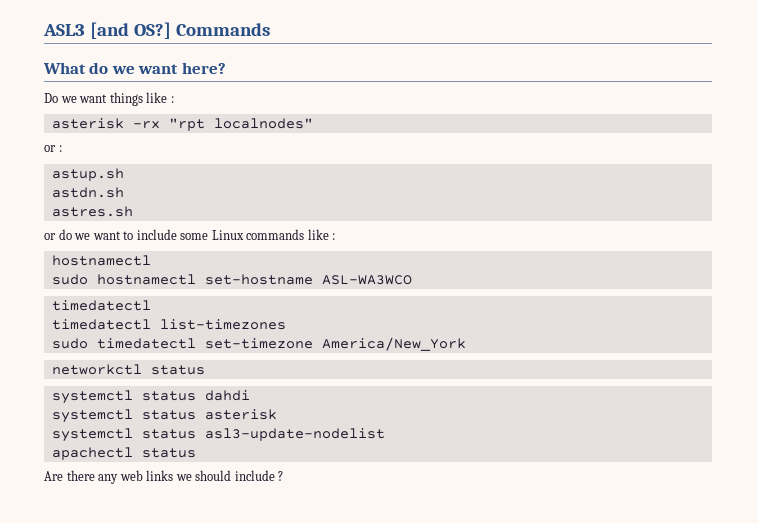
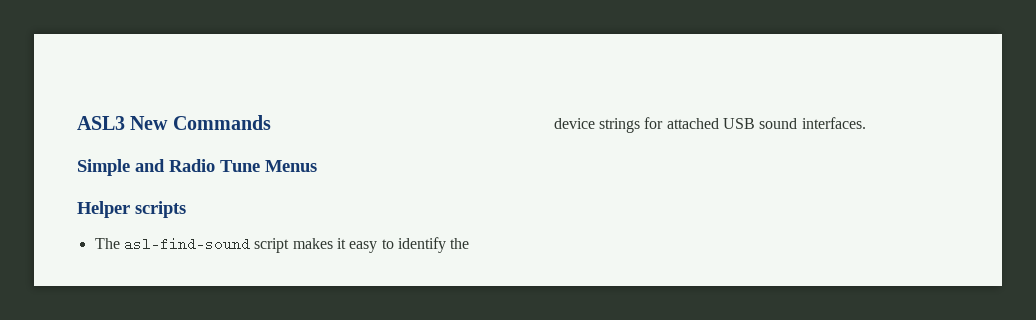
[89,22,171,39] [and OS?] -> [130,116,169,130] New
[43,62,226,74] [44,92,174,106] [51,118,313,131] [44,145,62,152] [51,168,124,181] [51,187,124,198] [51,206,133,217] [44,229,336,240] [51,255,151,266] [51,274,412,285] [51,300,151,311] [51,319,286,330] [51,337,466,351] [51,364,205,375] [51,390,250,404] [51,409,277,423] [51,428,385,442] [51,447,196,460] [44,470,284,484] What do we want here? // Do we want things like : // asterisk -rx "rpt localnodes" // or : // astup.sh // astdn.sh // astres.sh // or do we want to include some Linux commands like : // hostnamectl // sudo hostnamectl set-hostname ASL-WA3WCO // timedatectl // timedatectl list-timezones // sudo timedatectl set-timezone America/New_York // networkctl status // systemctl status dahdi // systemctl status asterisk // systemctl status asl3-update-nodelist // apachectl status // Are there any web links we should include ? -> [77,159,317,176] [77,201,186,218] [94,237,470,253] [553,117,866,133] Simple and Radio Tune Menus // Helper scripts // The asl-find-sound script makes it easy to identify the device strings for attached USB sound interfaces.

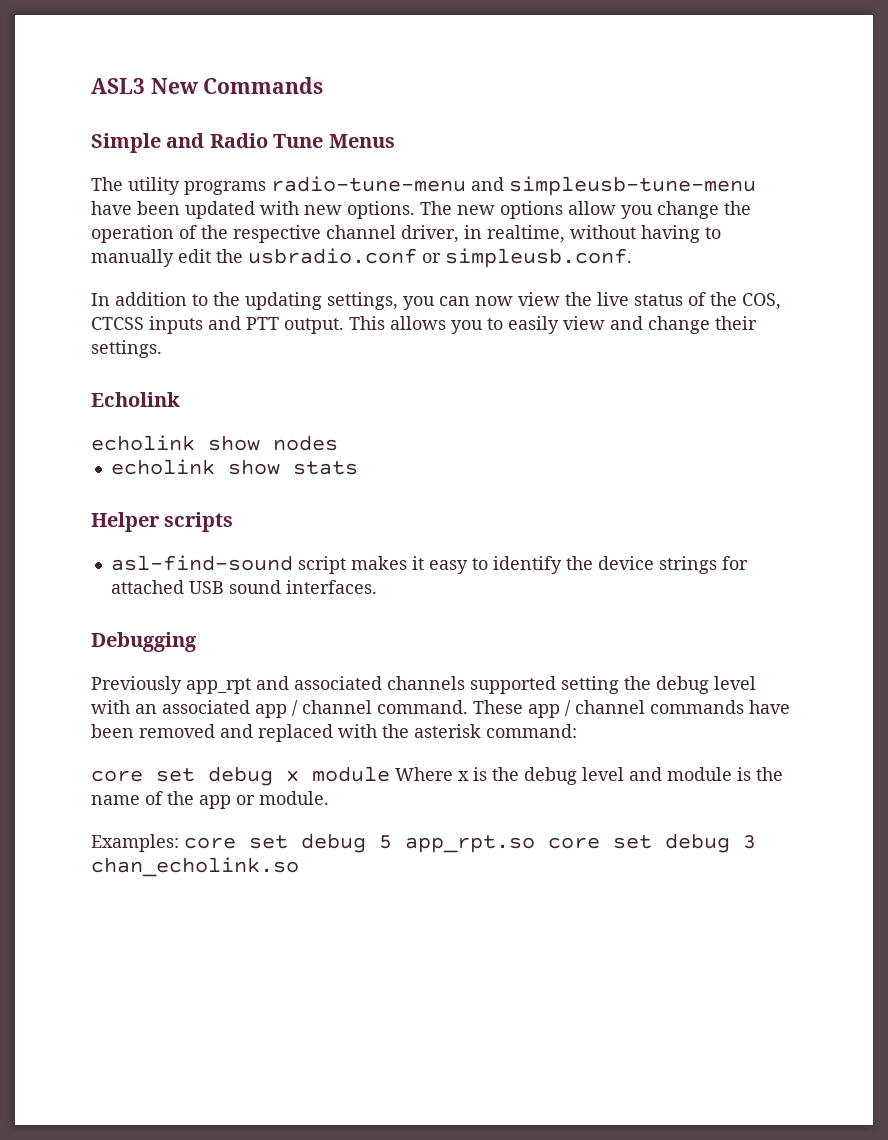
(317, 166) none -> [91,176,756,196] [91,201,751,219] [91,225,721,243] [91,248,632,268] [91,292,781,310] [91,316,757,334] [91,340,162,358] [91,392,180,407] [91,435,338,451] [110,459,358,475] // The utility programs radio-tune-menu and simpleusb-tune-menu have been updated with new options. The new options allow you change the operation of the respective channel driver, in realtime, without having to manually edit the usbradio.conf or simpleusb.conf. // In addition to the updating settings, you can now view the live status of the COS, CTCSS inputs and PTT output. This allows you to easily view and change their settings. // Echolink // echolink show nodes // echolink show stats
[94,238,120,249] The -> (234, 522) none
(866, 123) none -> [91,632,197,652] [91,676,756,694] [91,700,790,718] [91,724,577,742] [91,766,783,786] [91,791,329,809] [91,833,756,853] [91,857,299,877] // Debugging // Previously app_rpt and associated channels supported setting the debug level with an associated app / channel command. These app / channel commands have been removed and replaced with the asterisk command: // core set debug x module Where x is the debug level and module is the name of the app or module. // Examples: core set debug 5 app_rpt.so core set debug 3 chan_echolink.so

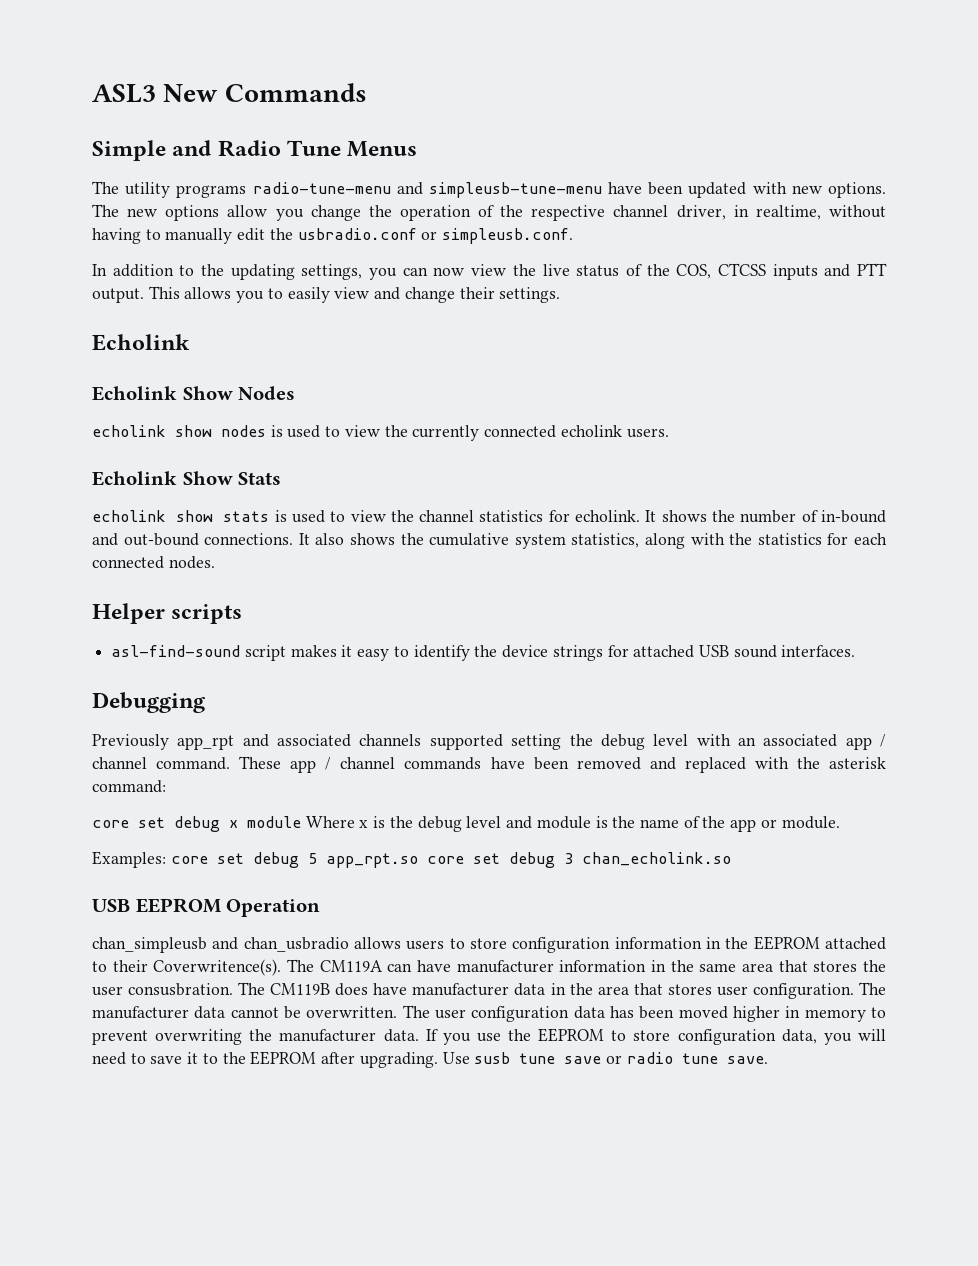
(180, 399) none -> [92,386,296,401] // Echolink Show Nodes
[110,459,358,475] // echolink show stats -> [270,425,669,441] [92,471,282,486] [92,510,886,523] [92,533,888,549] [92,556,215,569] is used to view the currently connected echolink users. // Echolink Show Stats // echolink show stats is used to view the channel statistics for echolink. It shows the number of in-bound and out-bound connections. It also shows the cumulative system statistics, along with the statistics for each connected nodes.
(299, 867) none -> [92,898,321,917] [92,936,887,953] [92,959,886,976] [92,982,887,999] [92,1005,887,1022] [92,1028,886,1045] [92,1051,768,1068] // USB EEPROM Operation // chan_simpleusb and chan_usbradio allows users to store configuration information in the EEPROM attached to their Coverwritence(s). The CM119A can have manufacturer information in the same area that stores the user consusbration. The CM119B does have manufacturer data in the area that stores user configuration. The manufacturer data cannot be overwritten. The user configuration data has been moved higher in memory to prevent overwriting the manufacturer data. If you use the EEPROM to store configuration data, you will need to save it to the EEPROM after upgrading. Use susb tune save or radio tune save.

